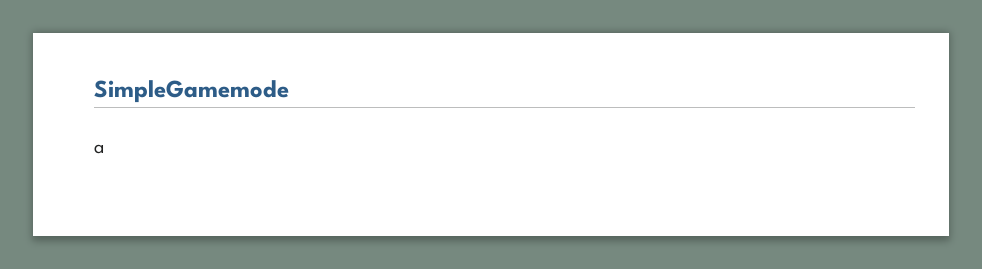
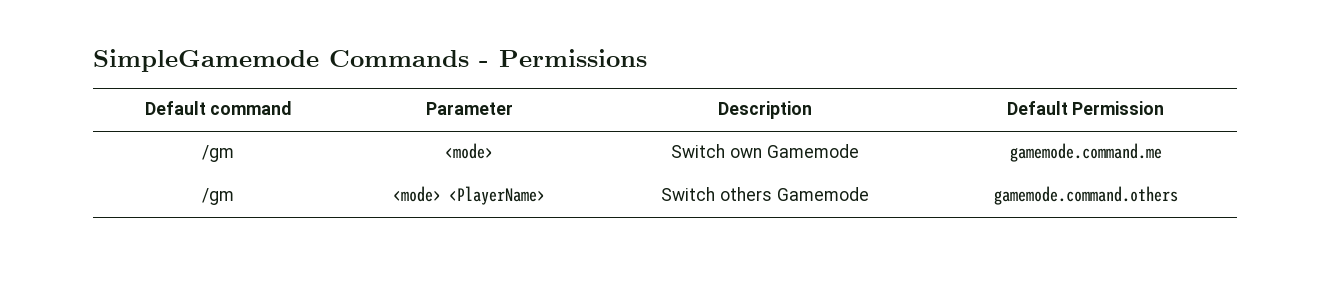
[94,144,104,154] // a -> [329,49,647,67] [144,101,292,115] [425,102,513,115] [718,101,812,119] [1006,101,1165,115] [202,145,234,162] [445,143,493,159] [671,144,859,158] [1009,143,1162,162] [202,188,234,205] [393,186,545,205] [661,187,869,201] [993,186,1178,205] Commands - Permissions // Default command | Parameter | Description | Default Permission // /gm | <mode> | Switch own Gamemode | gamemode.command.me // /gm | <mode> <PlayerName> | Switch others Gamemode | gamemode.command.others

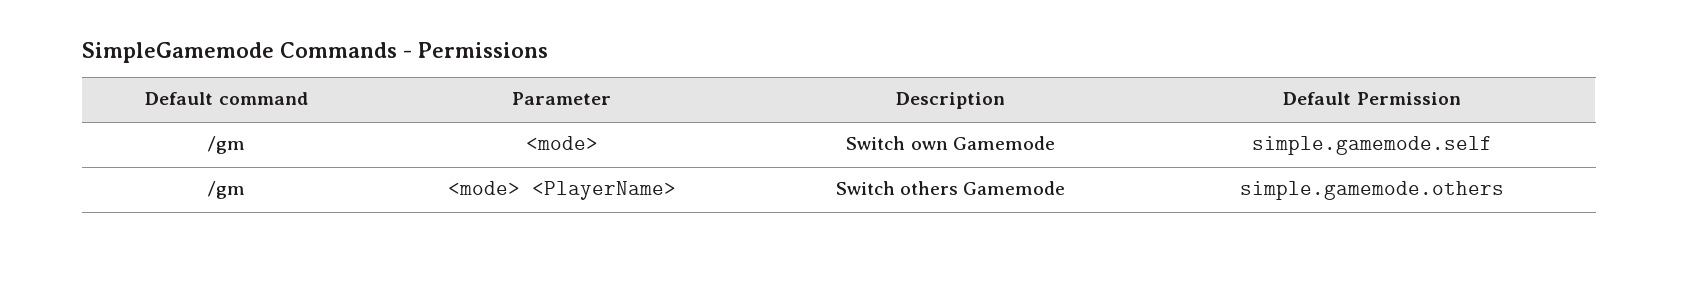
[1009,143,1162,162] gamemode.command.me -> [1252,136,1492,155] simple.gamemode.self
[993,186,1178,205] gamemode.command.others -> [1240,181,1504,200] simple.gamemode.others

